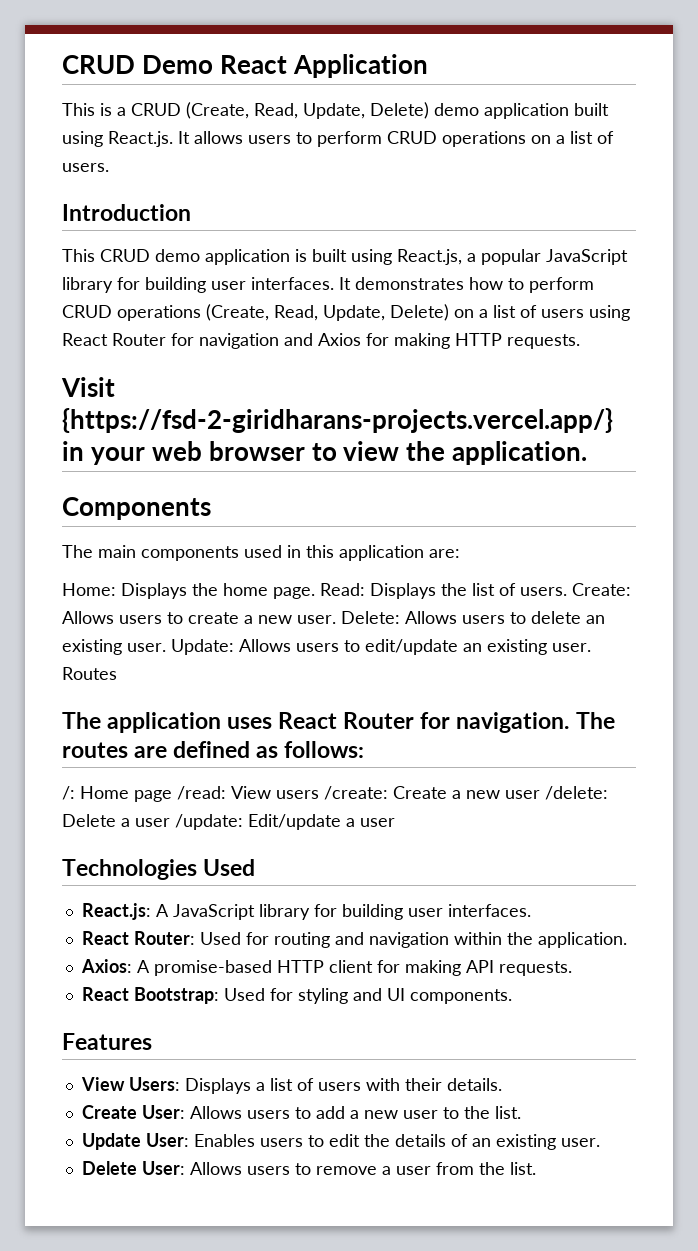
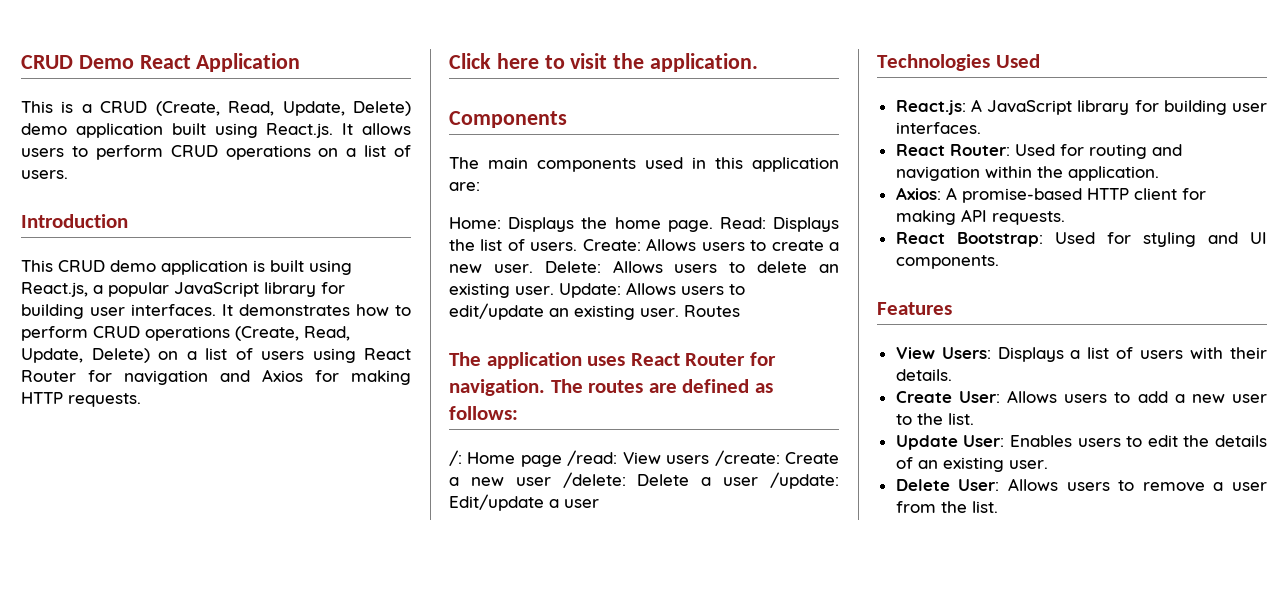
[61,377,115,397] [62,408,613,433] [62,441,400,465] Visit {https://fsd-2-giridharans-projects.vercel.app/} in your web browser to view -> [449,53,608,69] Click here to visit

